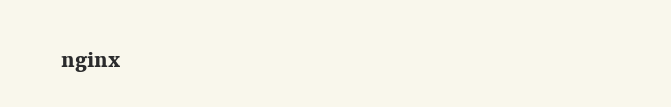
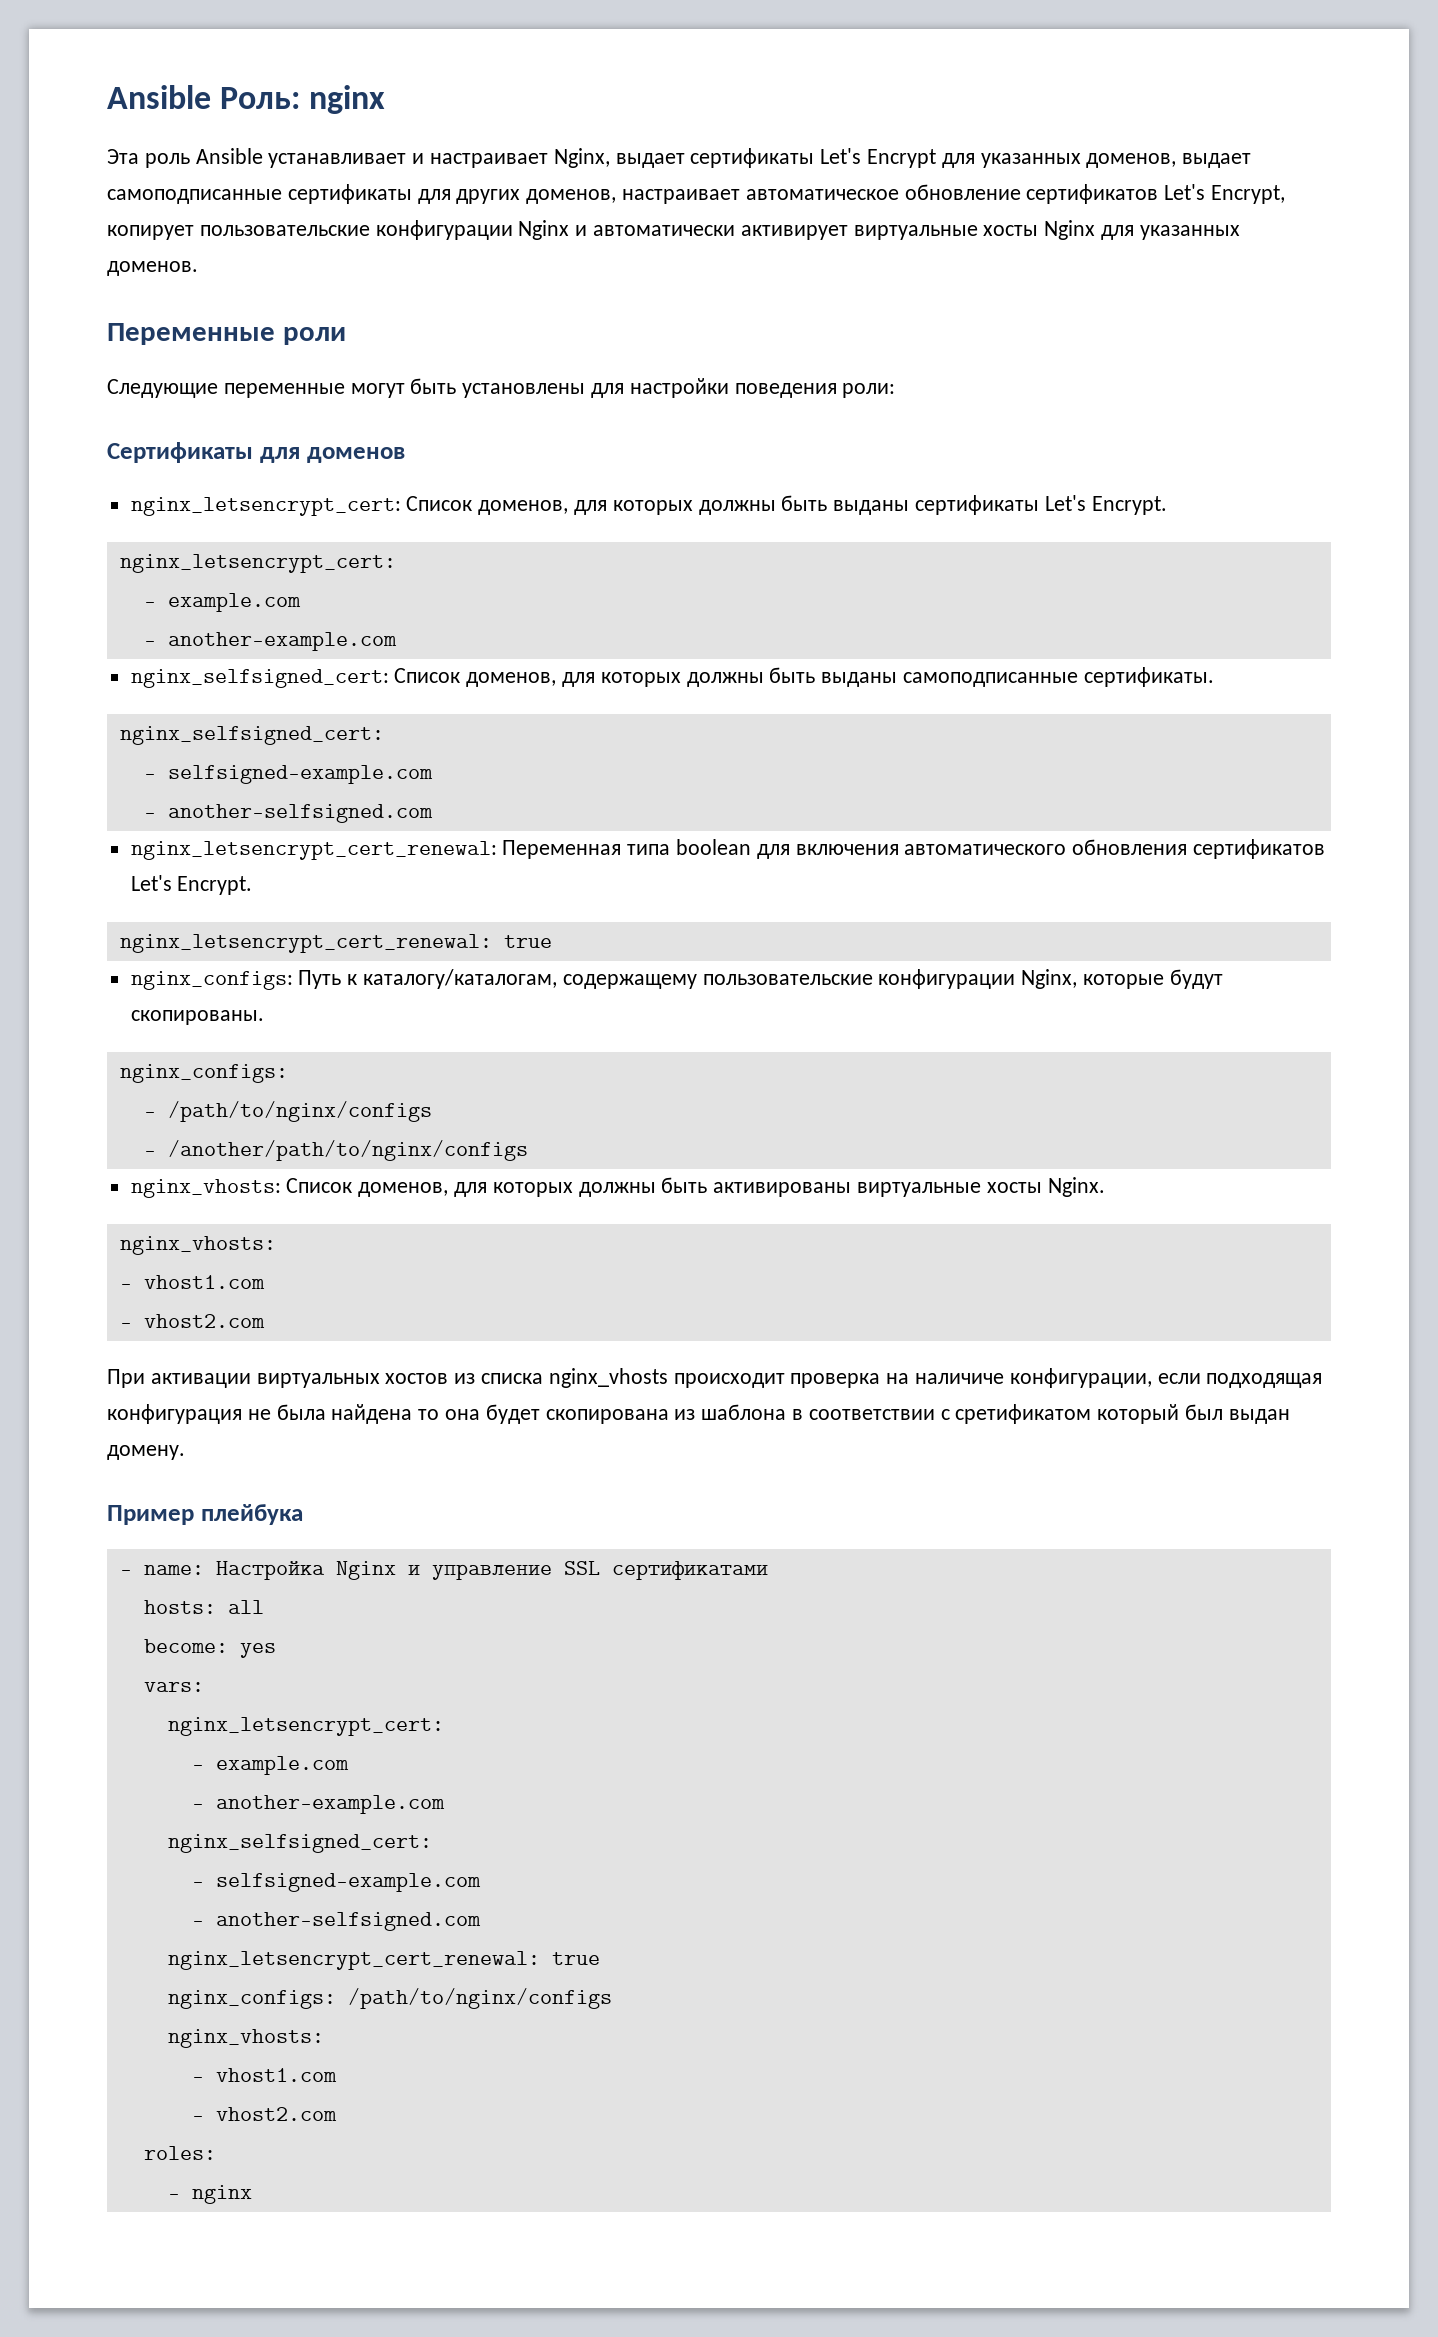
[61,52,120,72] nginx -> [107,85,386,114] [107,148,1252,168] [107,184,1286,204] [107,220,1240,240] [107,261,198,276] [107,323,346,345] [107,378,896,398] [107,442,405,463] [130,495,1167,516] [119,554,396,573] [143,593,301,612] [143,632,397,651] [130,667,1214,688] [119,726,384,745] [143,765,433,784] [143,804,433,823] [130,839,1326,860] [130,875,253,895] [119,934,552,953] [130,969,1223,990] [130,1010,264,1025] [119,1064,288,1083] [143,1101,432,1122] [143,1140,528,1161] [130,1177,1105,1198] [119,1236,276,1255] [119,1275,265,1289] [119,1314,265,1328] [107,1368,1323,1388] [107,1404,1290,1424] [107,1445,185,1460] [107,1504,303,1525] [119,1561,768,1580] [143,1600,264,1614] [143,1639,276,1658] [143,1682,204,1692] [167,1717,444,1736] [191,1756,349,1775] [191,1795,445,1814] [167,1834,432,1853] [191,1873,481,1892] [191,1912,481,1931] [167,1951,600,1970] [167,1988,612,2009] [167,2029,324,2048] [191,2068,337,2082] [191,2107,337,2121] [143,2146,216,2160] [167,2185,252,2204] Ansible Роль: nginx // Эта роль Ansible устанавливает и настраивает Nginx, выдает сертификаты Let's Encrypt для указанных доменов, выдает самоподписанные сертификаты для других доменов, настраивает автоматическое обновление сертификатов Let's Encrypt, копирует пользовательские конфигурации Nginx и автоматически активирует виртуальные хосты Nginx для указанных доменов. // Переменные роли // Следующие переменные могут быть установлены для настройки поведения роли: // Сертификаты для доменов // nginx_letsencrypt_cert: Список доменов, для которых должны быть выданы сертификаты Let's Encrypt. // nginx_letsencrypt_cert: // - example.com // - another-example.com // nginx_selfsigned_cert: Список доменов, для которых должны быть выданы самоподписанные сертификаты. // nginx_selfsigned_cert: // - selfsigned-example.com // - another-selfsigned.com // nginx_letsencrypt_cert_renewal: Переменная типа boolean для включения автоматического обновления сертификатов Let's Encrypt. // nginx_letsencrypt_cert_renewal: true // nginx_configs: Путь к каталогу/каталогам, содержащему пользовательские конфигурации Nginx, которые будут скопированы. // nginx_configs: // - /path/to/nginx/configs // - /another/path/to/nginx/configs // nginx_vhosts: Список доменов, для которых должны быть активированы виртуальные хосты Nginx. // nginx_vhosts: // - vhost1.com // - vhost2.com // При активации виртуальных хостов из списка nginx_vhosts происходит проверка на наличиче конфигурации, если подходящая конфигурация не была найдена то она будет скопирована из шаблона в соответствии с сретификатом который был выдан домену. // Пример плейбука // - name: Настройка Nginx и управление SSL сертификатами // hosts: all // become: yes // vars: // nginx_letsencrypt_cert: // - example.com // - another-example.com // nginx_selfsigned_cert: // - selfsigned-example.com // - another-selfsigned.com // nginx_letsencrypt_cert_renewal: true // nginx_configs: /path/to/nginx/configs // nginx_vhosts: // - vhost1.com // - vhost2.com // roles: // - nginx

